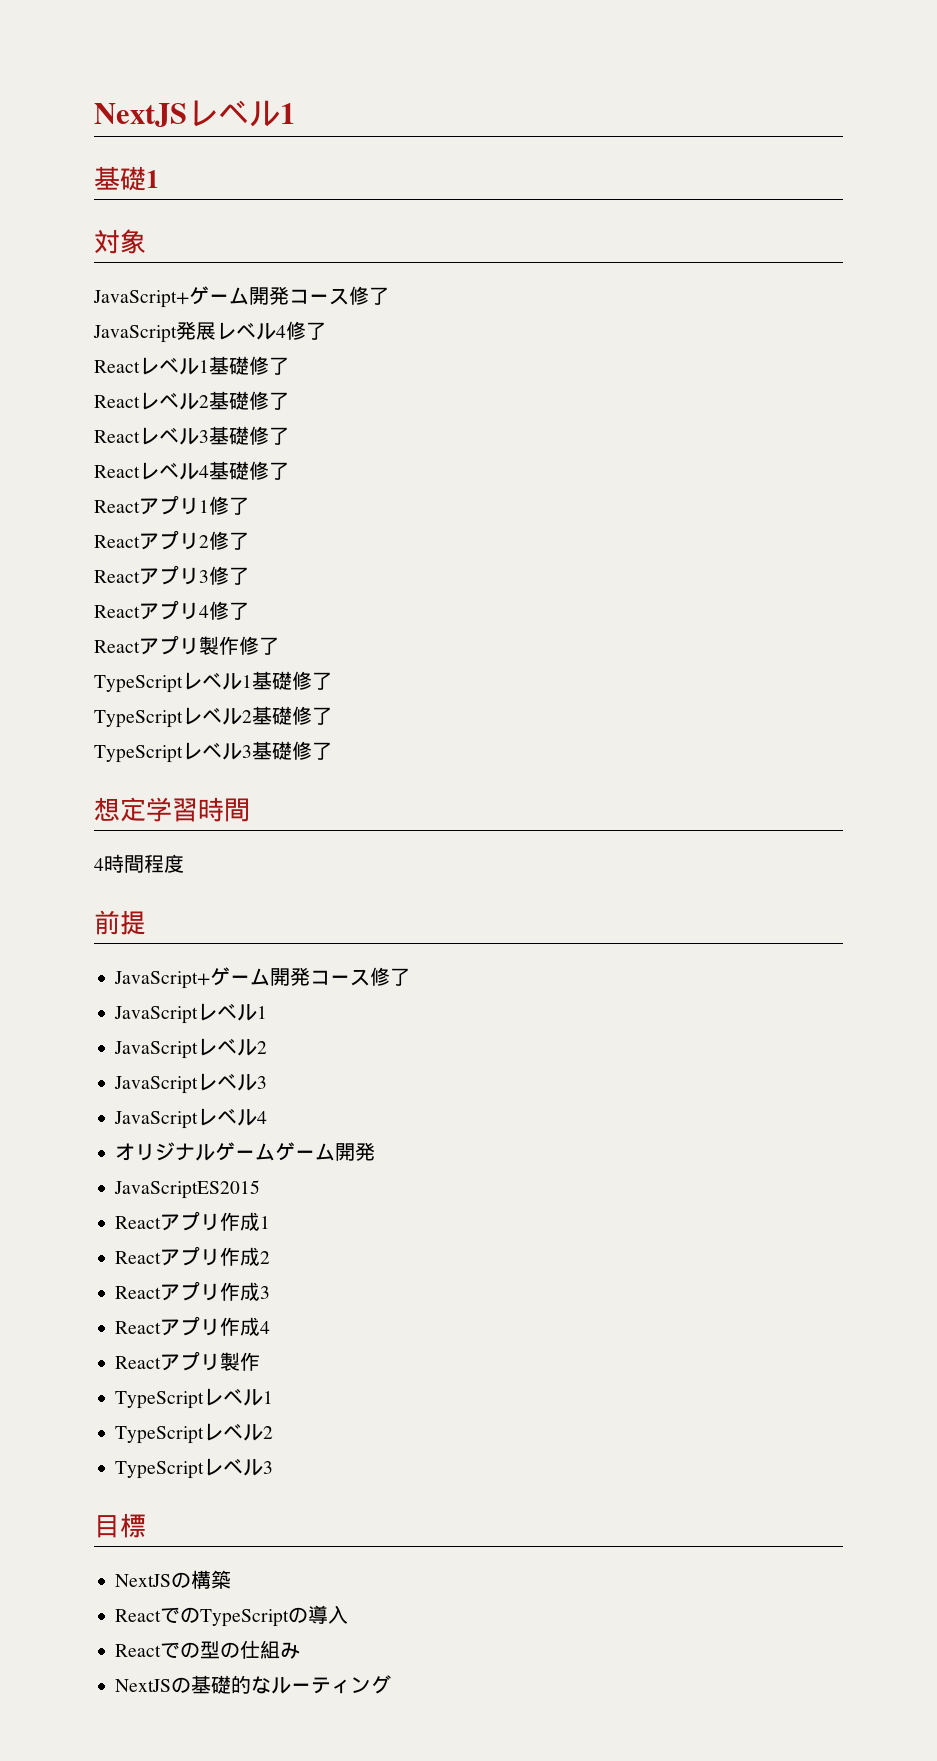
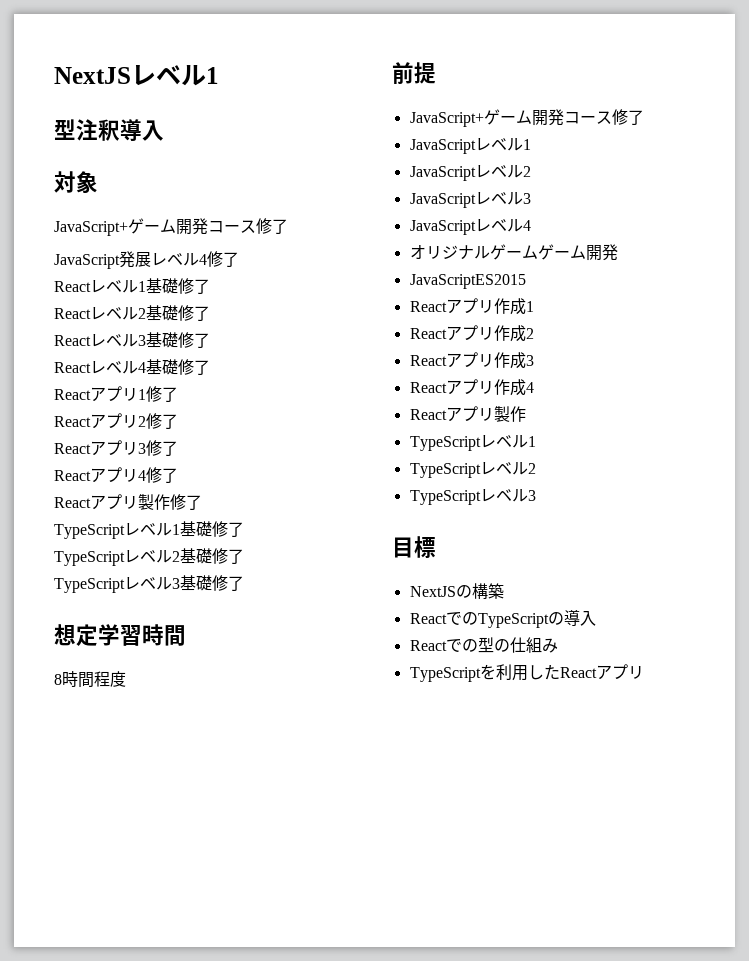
[94,166,159,191] 基礎1 -> [54,119,164,141] 型注釈導入
[94,858,104,871] 4 -> [54,674,62,685] 8
[115,1675,392,1694] NextJSの基礎的なルーティング -> [409,664,644,682] TypeScriptを利用したReactアプリ

